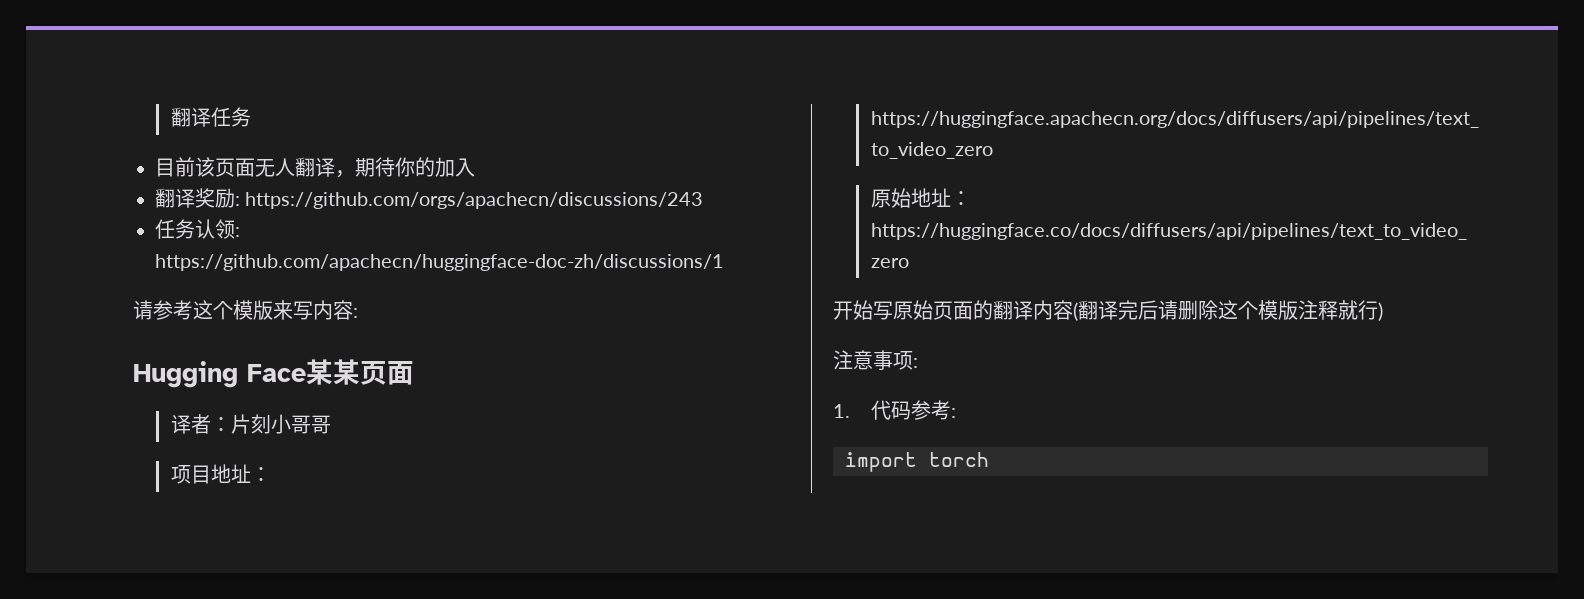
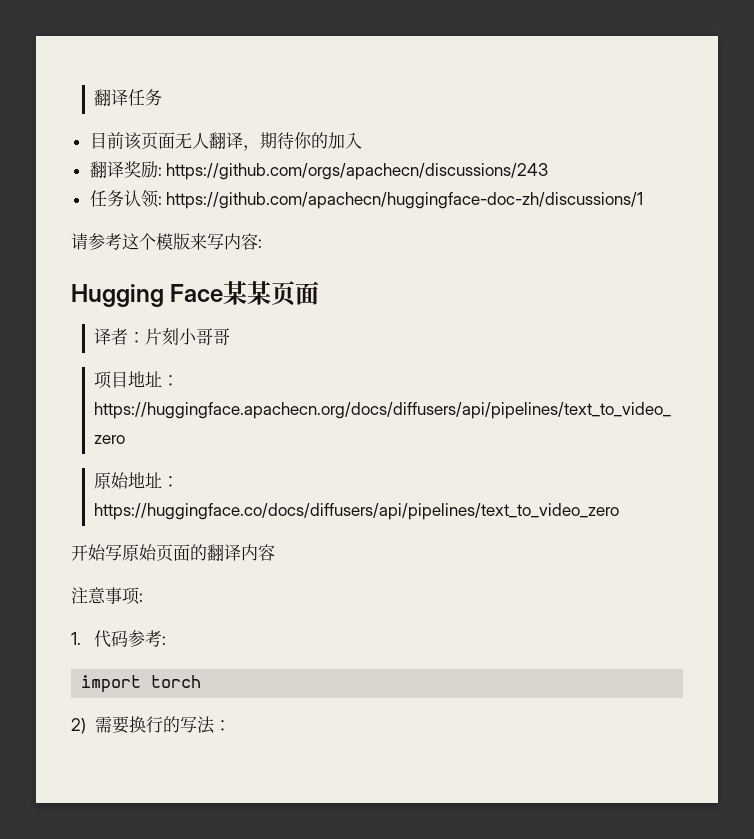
[1073,300,1383,321] (翻译完后请删除这个模版注释就行) -> (275, 552) none
(989, 459) none -> [71,716,231,734] // 2)需要换行的写法：

